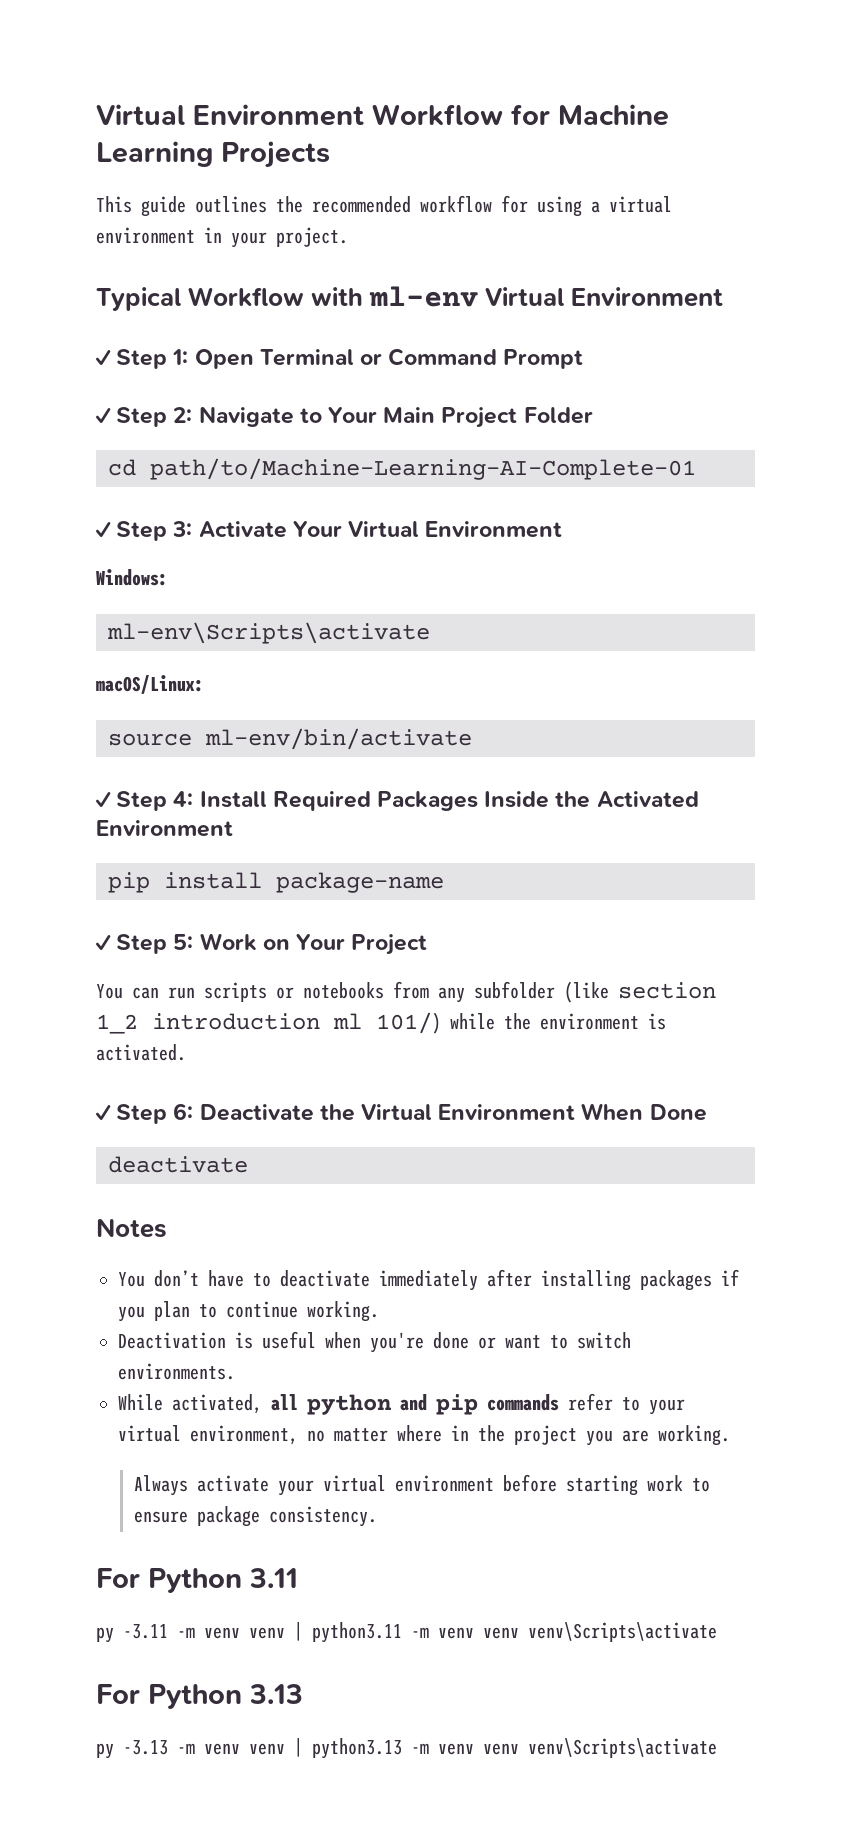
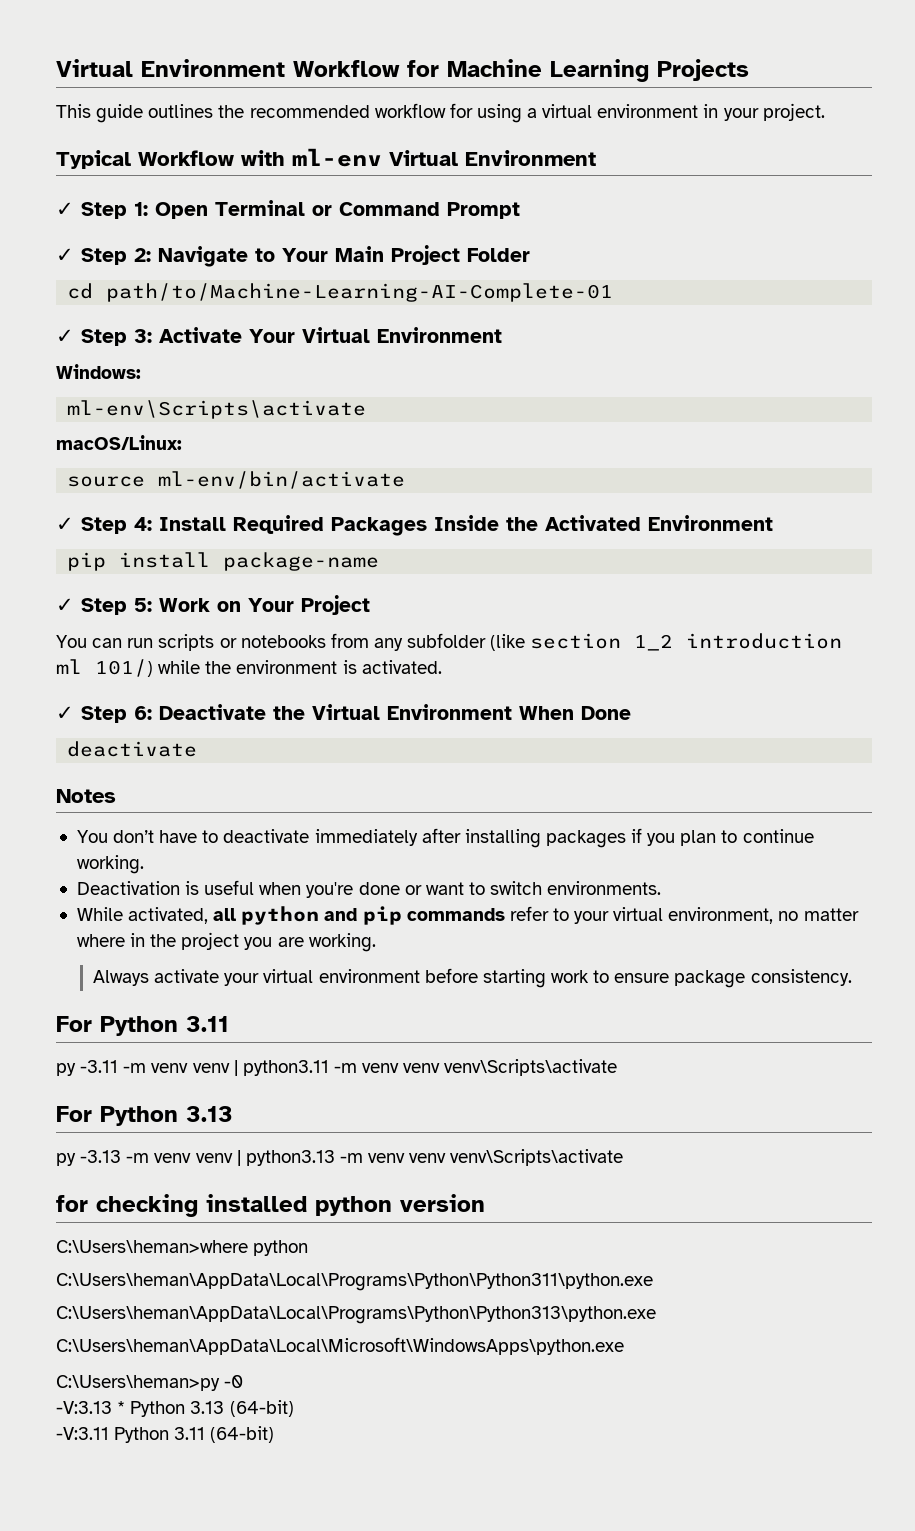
(717, 1748) none -> [56,1194,485,1217] [56,1240,309,1256] [56,1273,653,1291] [56,1306,656,1324] [56,1337,624,1355] [56,1375,244,1391] [56,1400,294,1417] [56,1426,275,1443] // for checking installed python version // C:\Users\heman>where python // C:\Users\heman\AppData\Local\Programs\Python\Python311\python.exe // C:\Users\heman\AppData\Local\Programs\Python\Python313\python.exe // C:\Users\heman\AppData\Local\Microsoft\WindowsApps\python.exe // C:\Users\heman>py -0 // -V:3.13 * Python 3.13 (64-bit) // -V:3.11 Python 3.11 (64-bit)

